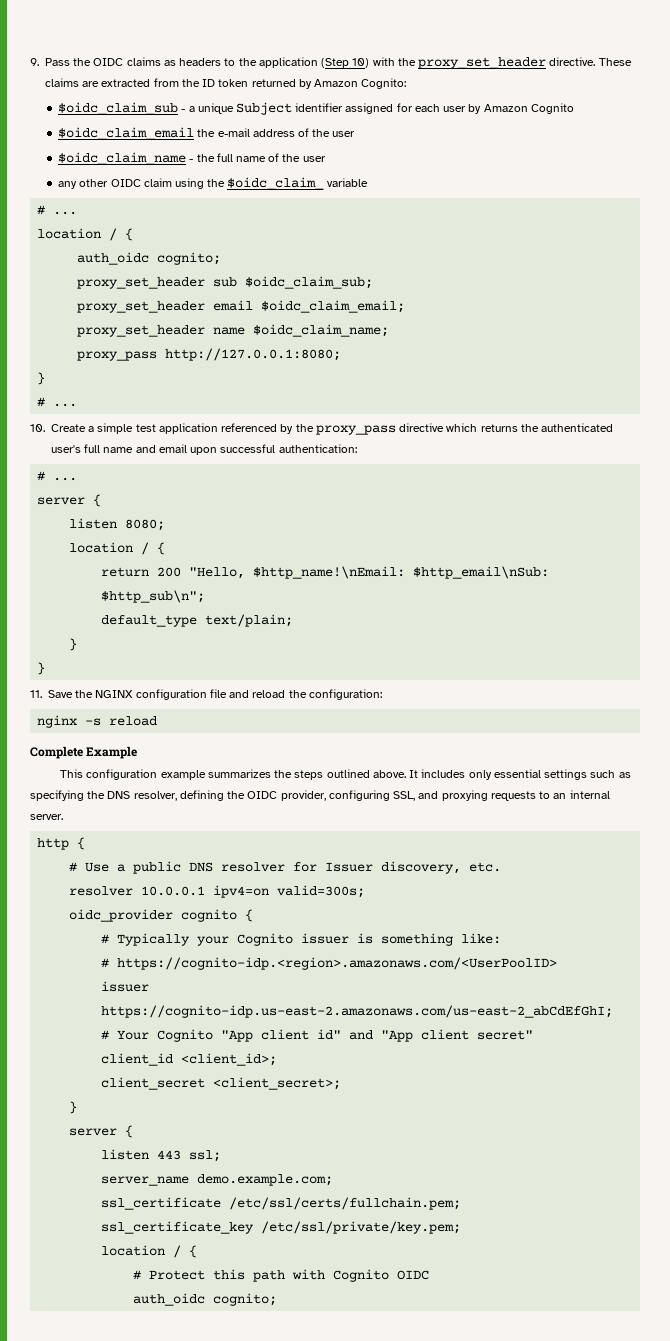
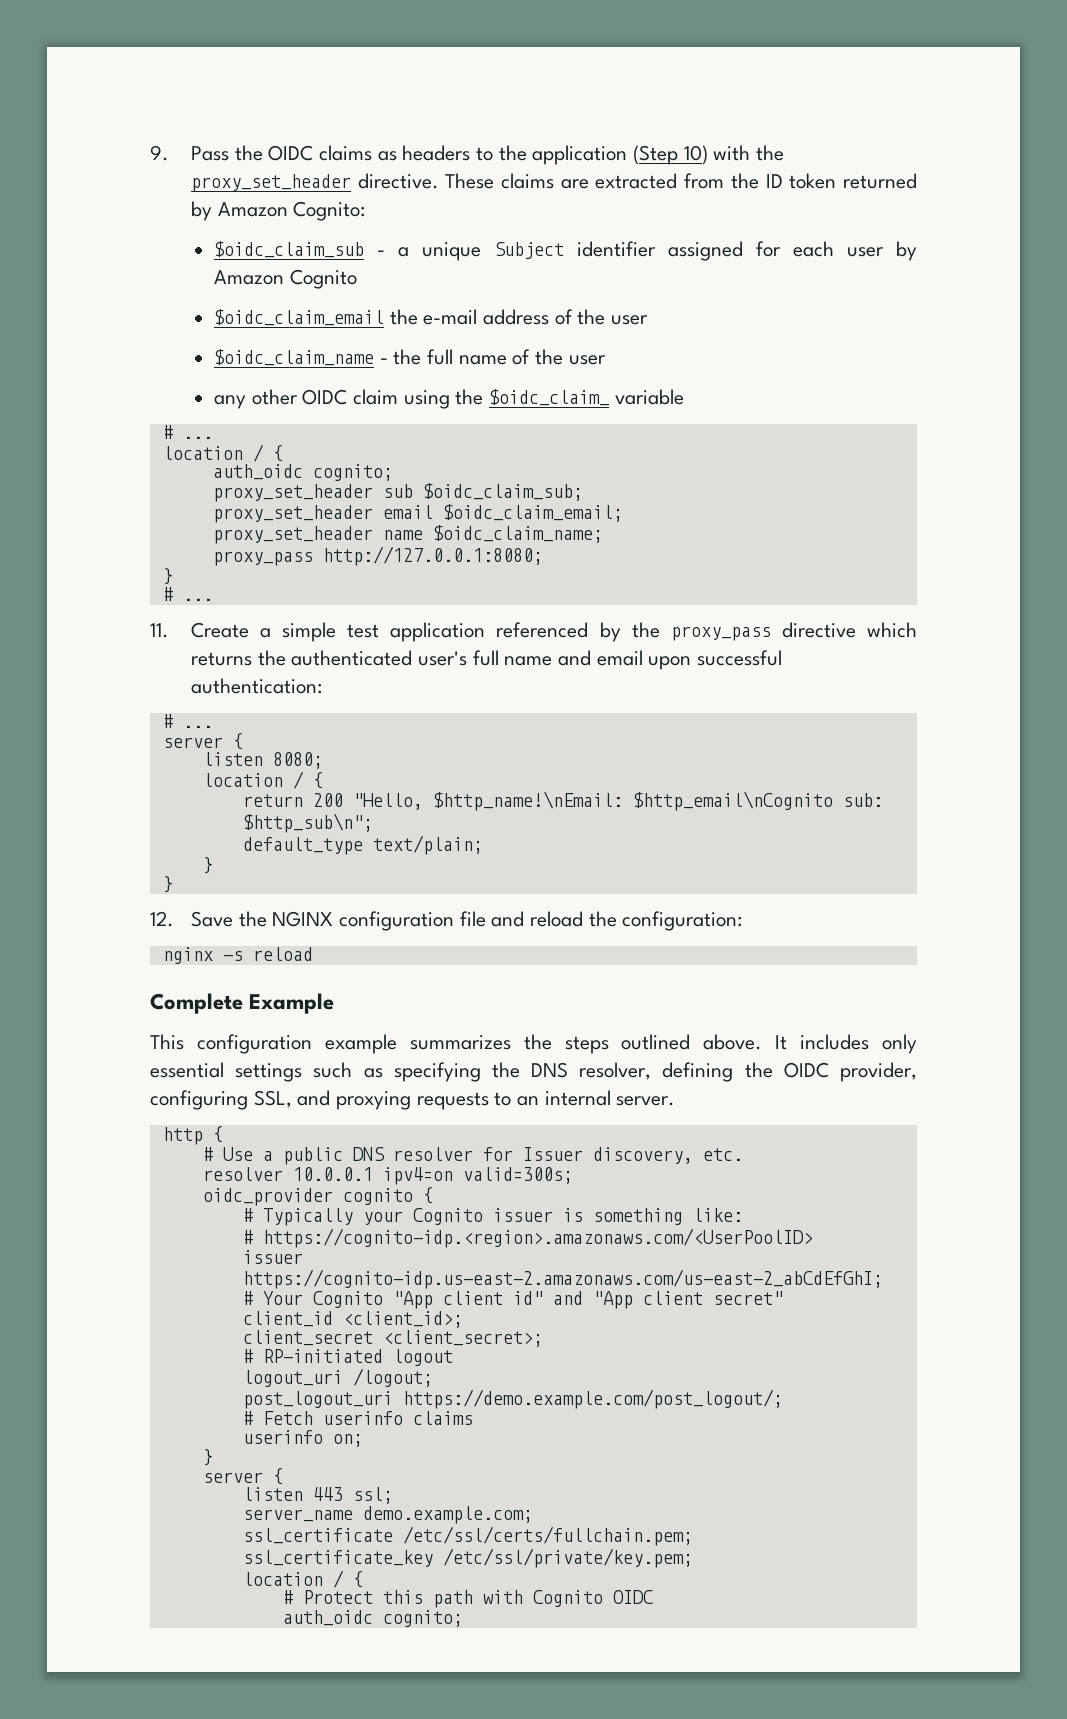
[30,424,45,432] 10. -> [150,623,169,638] 11.
[413,566,550,579] $http_email\nSub: -> [632,791,883,811] $http_email\nCognito sub:
[30,690,42,698] 11. -> [150,911,174,927] 12.
(342, 1083) none -> [242,1349,453,1366] [242,1368,433,1387] [242,1389,783,1409] [242,1411,473,1425] [242,1430,363,1447] // # RP‑initiated logout // logout_uri /logout; // post_logout_uri https://demo.example.com/post_logout/; // # Fetch userinfo claims // userinfo on;

